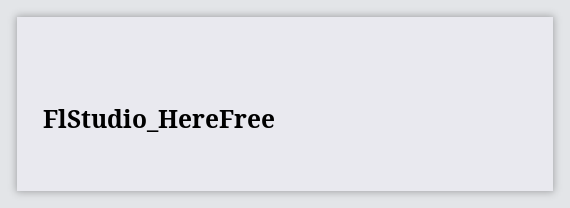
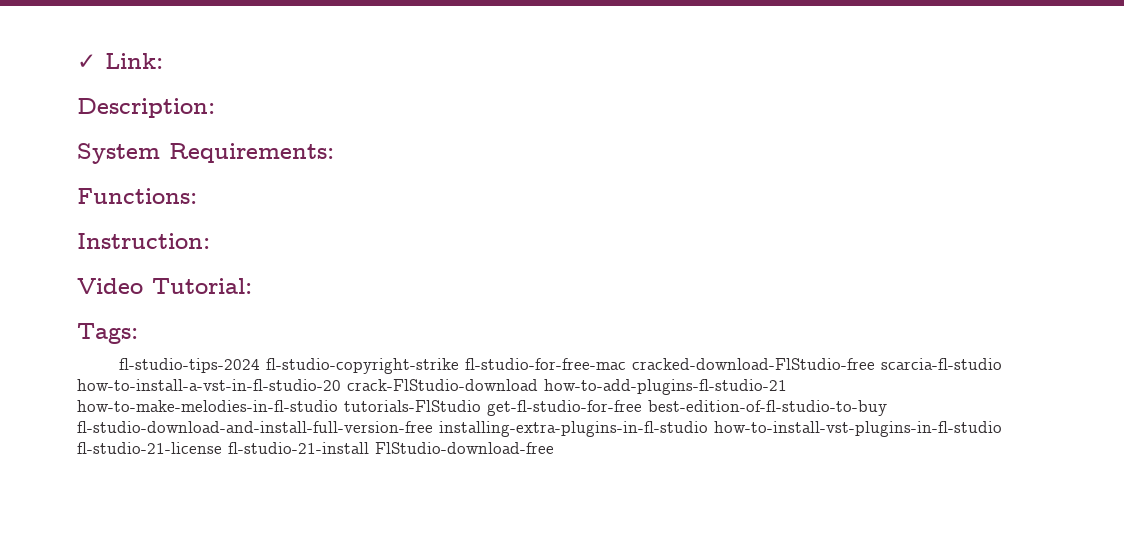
[43,109,275,132] FlStudio_HereFree -> [77,53,163,69] [77,98,215,118] [77,143,334,164] [77,188,197,204] [77,233,210,249] [77,278,252,294] [77,323,138,344] [118,358,1002,374] [77,379,787,395] [77,400,887,416] [77,421,1002,437] [77,442,554,454] ✓ Link: // Description: // System Requirements: // Functions: // Instruction: // Video Tutorial: // Tags: // fl-studio-tips-2024 fl-studio-copyright-strike fl-studio-for-free-mac cracked-download-FlStudio-free scarcia-fl-studio how-to-install-a-vst-in-fl-studio-20 crack-FlStudio-download how-to-add-plugins-fl-studio-21 how-to-make-melodies-in-fl-studio tutorials-FlStudio get-fl-studio-for-free best-edition-of-fl-studio-to-buy fl-studio-download-and-install-full-version-free installing-extra-plugins-in-fl-studio how-to-install-vst-plugins-in-fl-studio fl-studio-21-license fl-studio-21-install FlStudio-download-free

